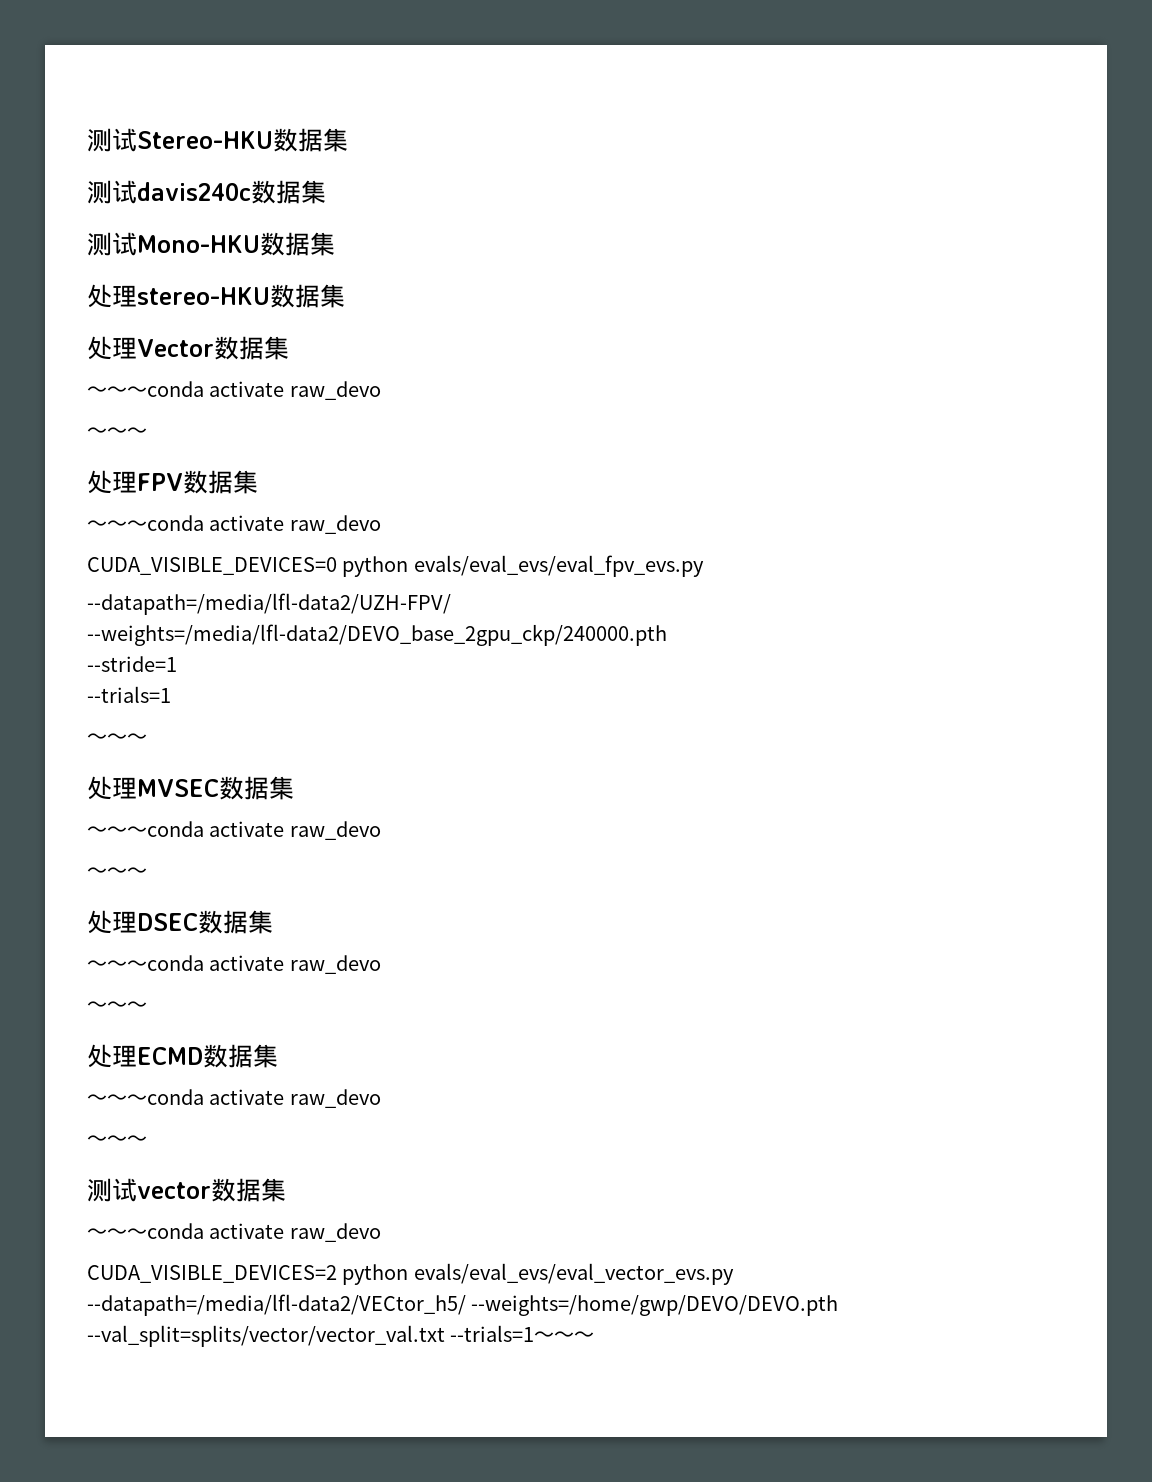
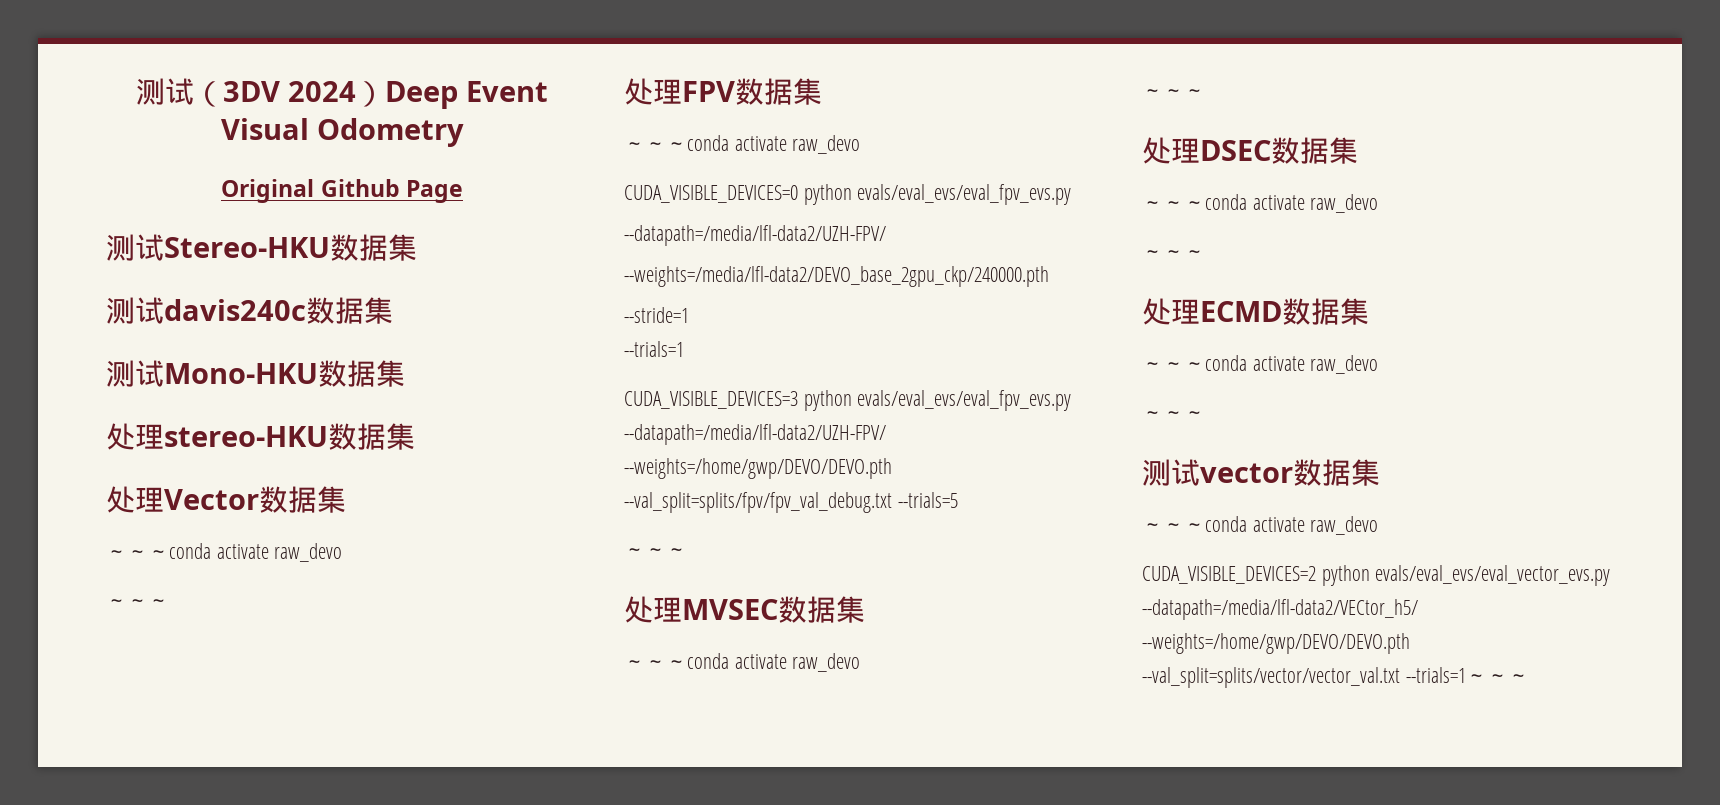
[87,128,137,152] 测试 -> [136,78,548,109] [220,118,464,147] [221,179,463,203] [106,234,164,261] 测试（3DV 2024）Deep Event Visual Odometry // Original Github Page // 测试
(171, 694) none -> [624,390,1072,411] [624,424,886,445] [624,458,892,479] [624,492,958,513] // CUDA_VISIBLE_DEVICES=3 python evals/eval_evs/eval_fpv_evs.py --datapath=/media/lfl-data2/UZH-FPV/ --weights=/home/gwp/DEVO/DEVO.pth --val_split=splits/fpv/fpv_val_debug.txt --trials=5

